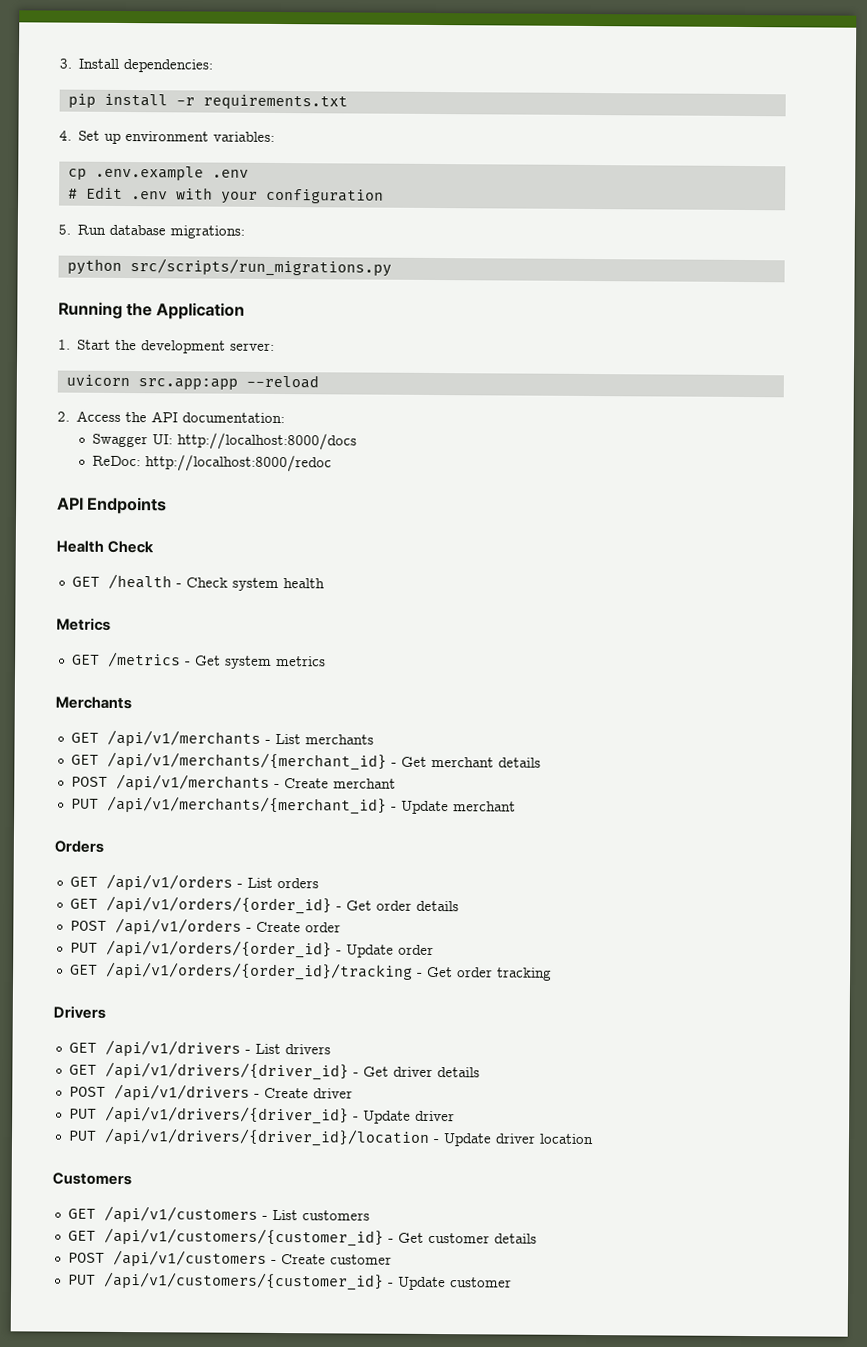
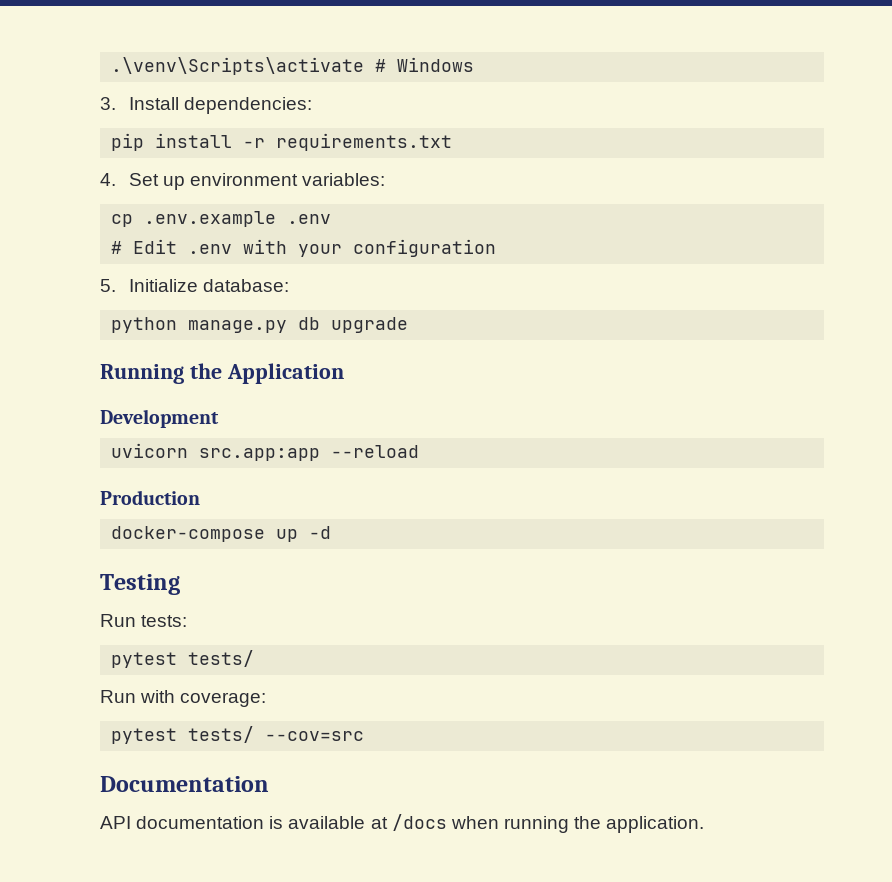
(59, 63) none -> [111,57,475,75] .\venv\Scripts\activate # Windows //
[77,224,246,239] [66,258,392,277] [58,301,245,320] [58,339,276,354] [65,374,319,390] [57,410,286,424] [92,432,358,451] [92,454,333,473] [57,496,168,515] [56,540,155,554] [71,573,325,591] [56,617,111,631] [71,651,326,669] [55,696,132,710] [70,729,374,747] [70,751,541,771] [70,773,396,791] [70,795,516,815] [54,840,104,853] [69,873,319,891] [69,895,459,915] [69,917,341,935] [69,939,434,959] [69,961,552,981] [53,1005,106,1019] [68,1039,331,1057] [68,1061,480,1081] [68,1083,353,1101] [68,1105,455,1125] [67,1127,594,1147] [52,1172,132,1186] [67,1205,370,1223] [67,1227,537,1247] [67,1249,392,1267] [67,1271,512,1291] Run database migrations: // python src/scripts/run_migrations.py // Running the Application // 1. Start the development server: // uvicorn src.app:app --reload // 2. Access the API documentation: // Swagger UI: http://localhost:8000/docs // ReDoc: http://localhost:8000/redoc // API Endpoints // Health Check // GET /health - Check system health // Metrics // GET /metrics - Get system metrics // Merchants // GET /api/v1/merchants - List merchants // GET /api/v1/merchants/{merchant_id} - Get merchant details // POST /api/v1/merchants - Create merchant // PUT /api/v1/merchants/{merchant_id} - Update merchant // Orders // GET /api/v1/orders - List orders // GET /api/v1/orders/{order_id} - Get order details // POST /api/v1/orders - Create order // PUT /api/v1/orders/{order_id} - Update order // GET /api/v1/orders/{order_id}/tracking - Get order tracking // Drivers // GET /api/v1/drivers - List drivers // GET /api/v1/drivers/{driver_id} - Get driver details // POST /api/v1/drivers - Create driver // PUT /api/v1/drivers/{driver_id} - Update driver // PUT /api/v1/drivers/{driver_id}/location - Update driver location // Customers // GET /api/v1/customers - List customers // GET /api/v1/customers/{customer_id} - Get customer details // POST /api/v1/customers - Create customer // PUT /api/v1/customers/{customer_id} - Update customer -> [128,279,290,292] [111,317,409,333] [100,363,344,384] [100,409,219,428] [111,443,420,461] [100,490,200,505] [111,526,332,542] [100,574,180,595] [100,614,188,627] [111,650,255,668] [100,690,267,707] [111,726,365,744] [100,776,269,792] [100,814,705,833] Initialize database: // python manage.py db upgrade // Running the Application // Development // uvicorn src.app:app --reload // Production // docker-compose up -d // Testing // Run tests: // pytest tests/ // Run with coverage: // pytest tests/ --cov=src // Documentation // API documentation is available at /docs when running the application.

